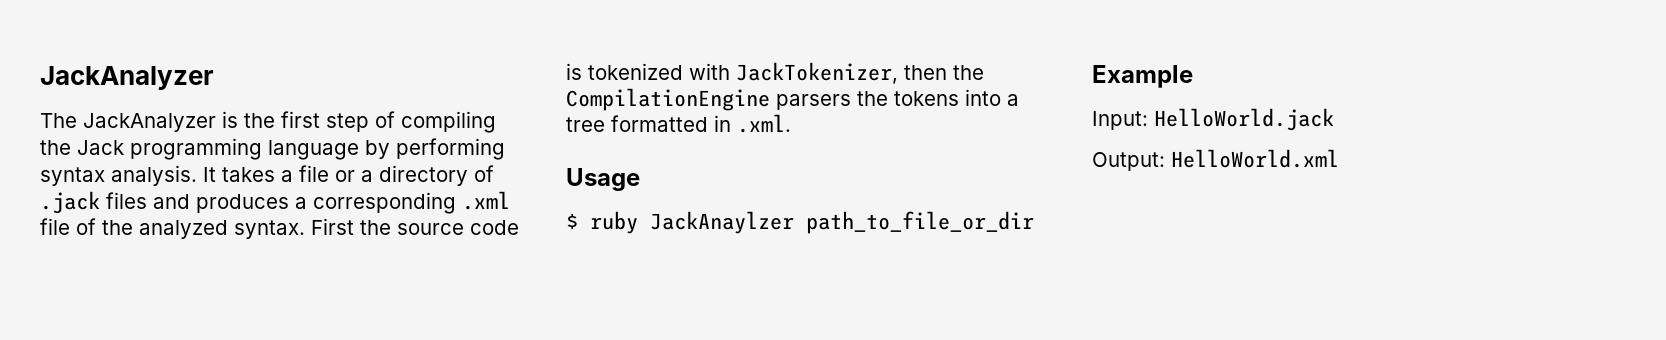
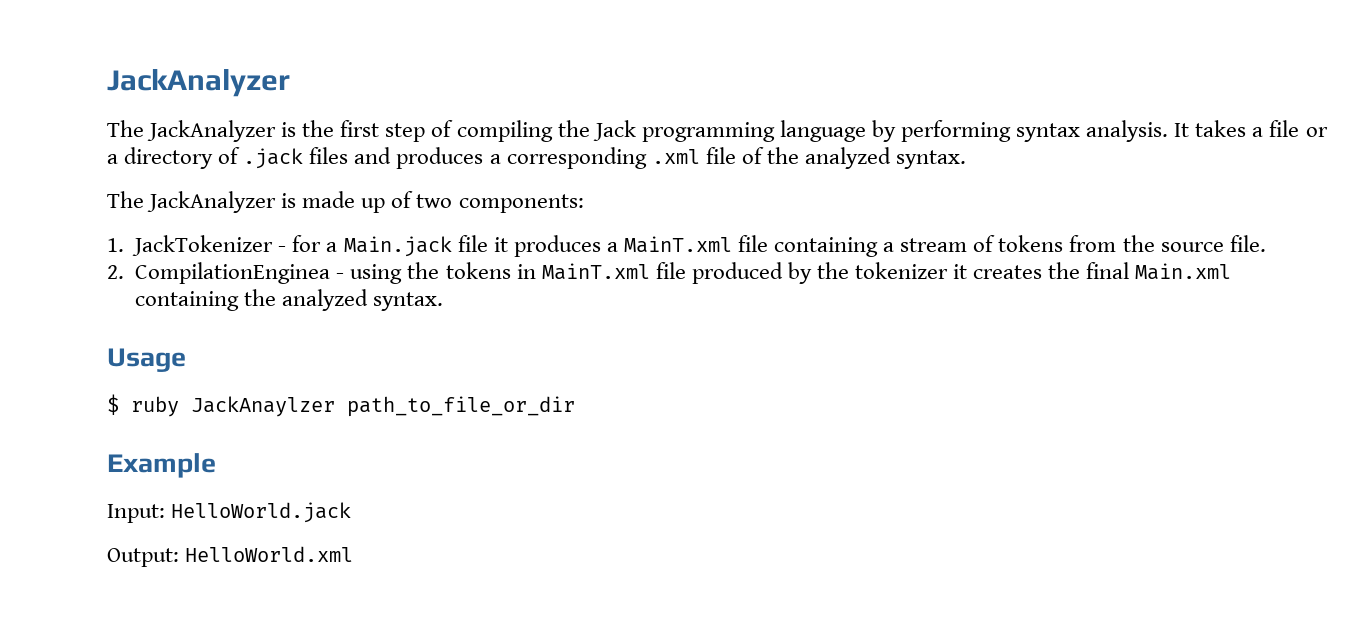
[311,218,519,235] [566,62,984,84] [566,88,1019,111] [566,114,791,133] First the source code is tokenized with JackTokenizer, then the CompilationEngine parsers the tokens into a tree formatted in .xml. -> [107,191,584,213] [107,235,1266,257] [107,262,1232,284] [135,289,444,311] // The JackAnalyzer is made up of two components: // 1. JackTokenizer - for a Main.jack file it produces a MainT.xml file containing a stream of tokens from the source file. // 2. CompilationEnginea - using the tokens in MainT.xml file produced by the tokenizer it creates the final Main.xml containing the analyzed syntax.

